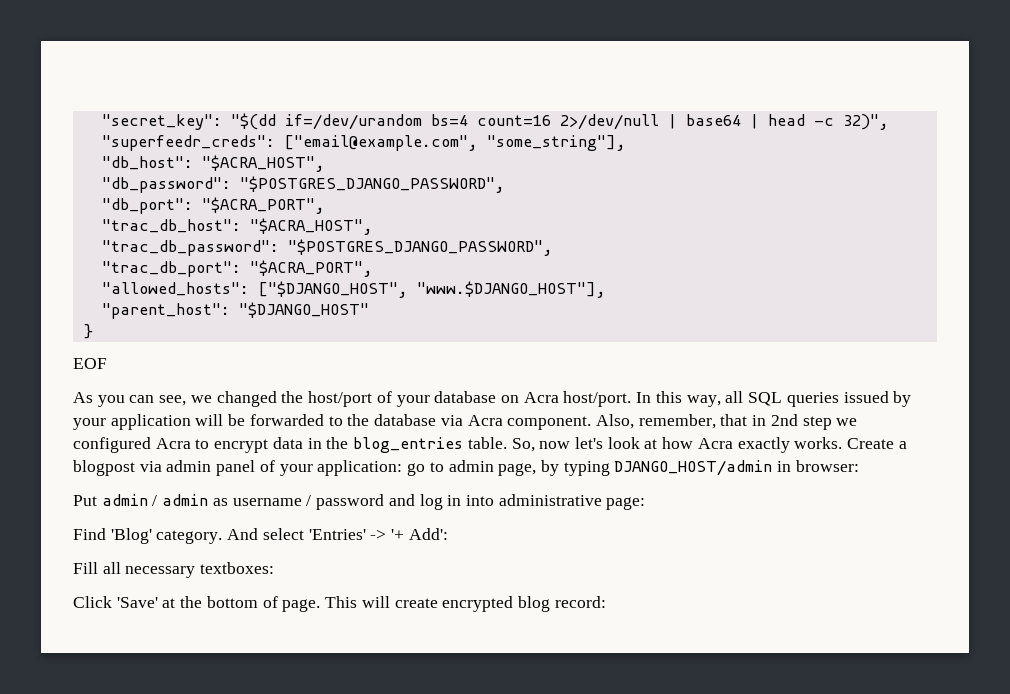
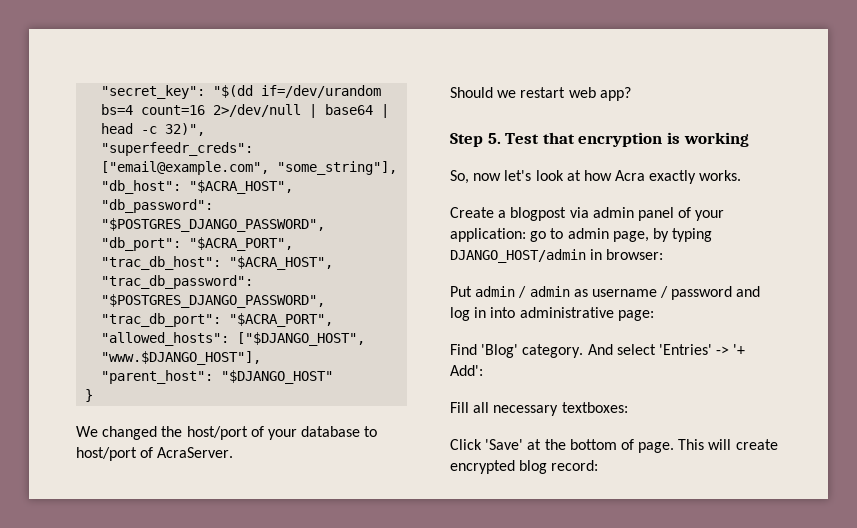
[73,358,107,369] [73,392,212,407] EOF // As you can see, we -> [76,426,98,437] We
[500,391,912,407] [73,414,858,430] [73,437,507,453] on Acra host/port. In this way, all SQL queries issued by your application will be forwarded to the database via Acra component. Also, remember, that in 2nd step we configured Acra to encrypt data in the blog_entries table. -> [364,426,378,437] [76,447,234,461] [450,87,631,101] [450,132,749,147] to host/port of AcraServer. // Should we restart web app? // Step 5. Test that encryption is working //
(843, 443) none -> (742, 175) //

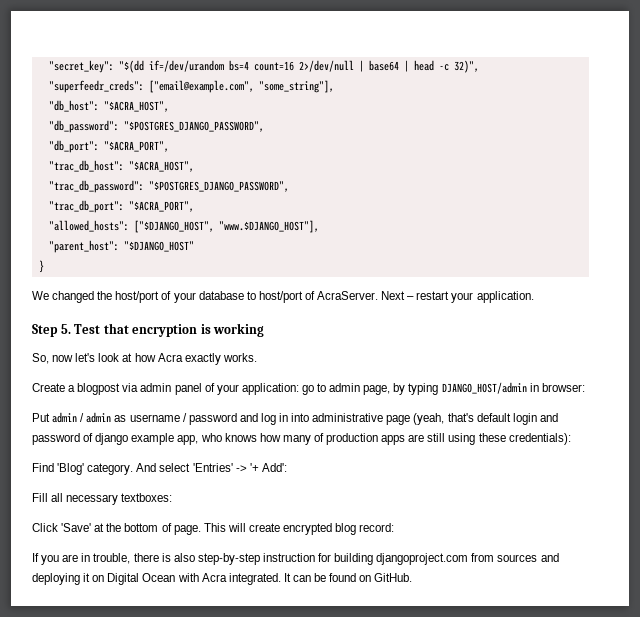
[450,87,631,101] // Should we restart web app? -> [381,291,534,303] Next – restart your application.
[617,310,654,321] page: -> [386,413,558,425] [32,433,571,445] page (yeah, that's default login and password of django example app, who knows how many of production apps are still using these credentials):
(599, 465) none -> [32,553,559,565] [32,573,413,585] // If you are in trouble, there is also step-by-step instruction for building djangoproject.com from sources and deploying it on Digital Ocean with Acra integrated. It can be found on GitHub.

